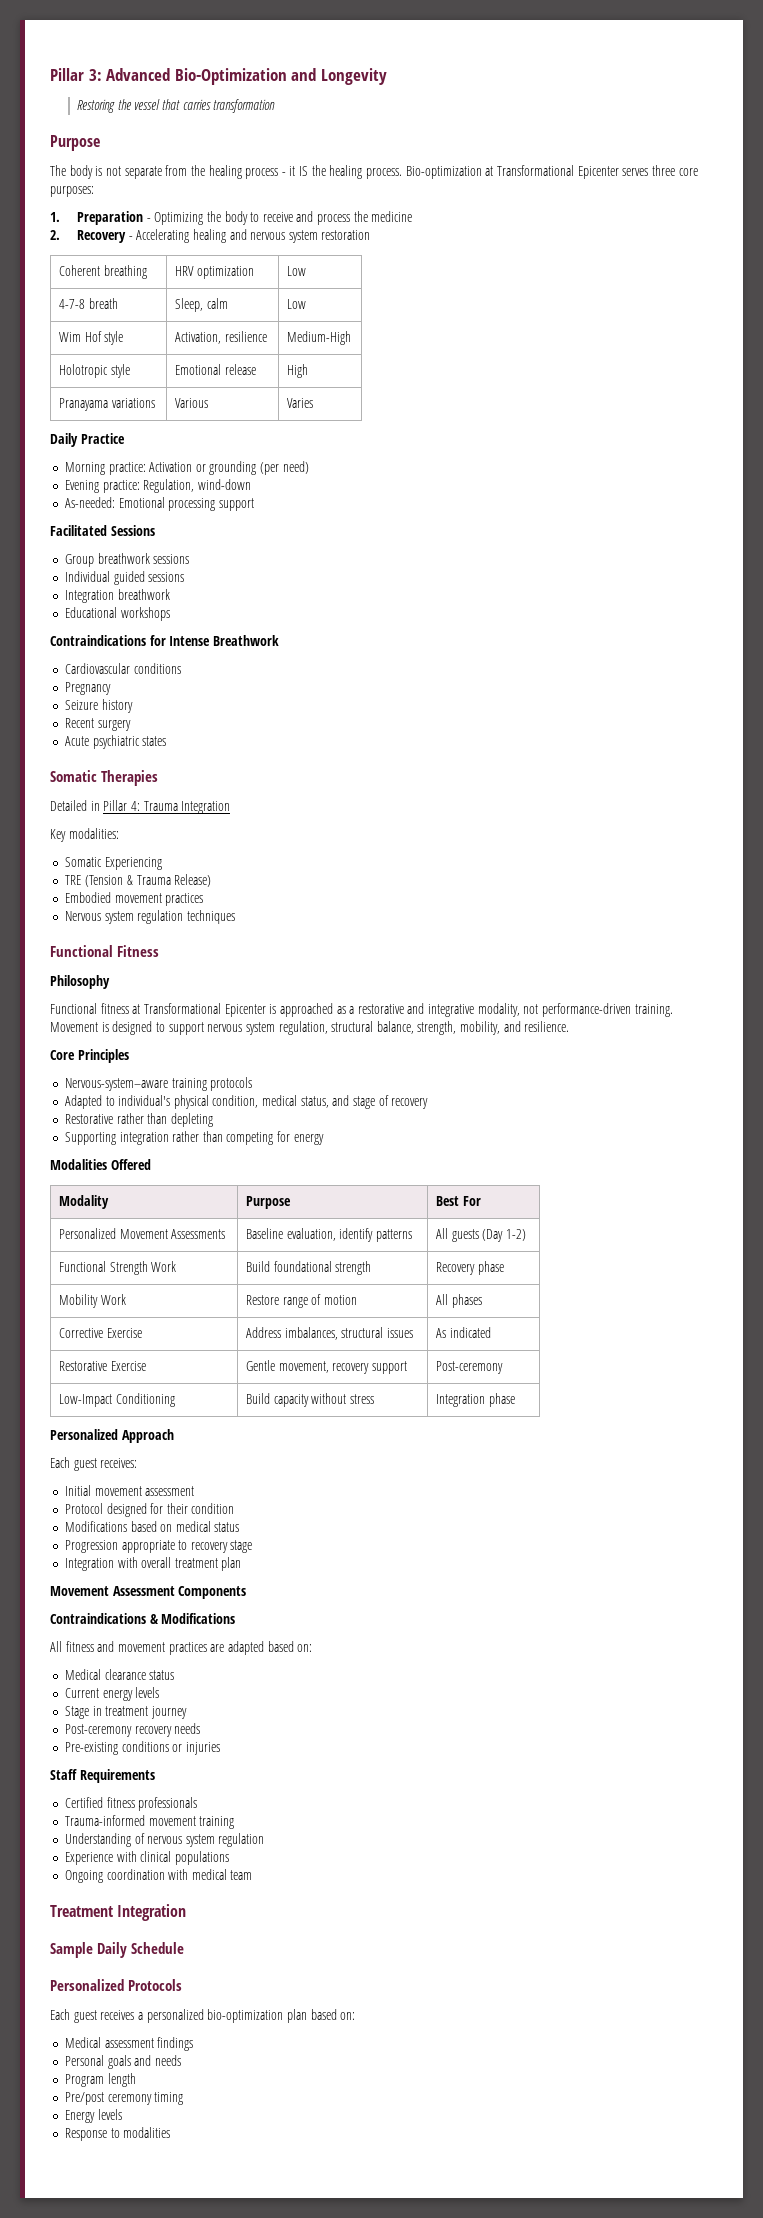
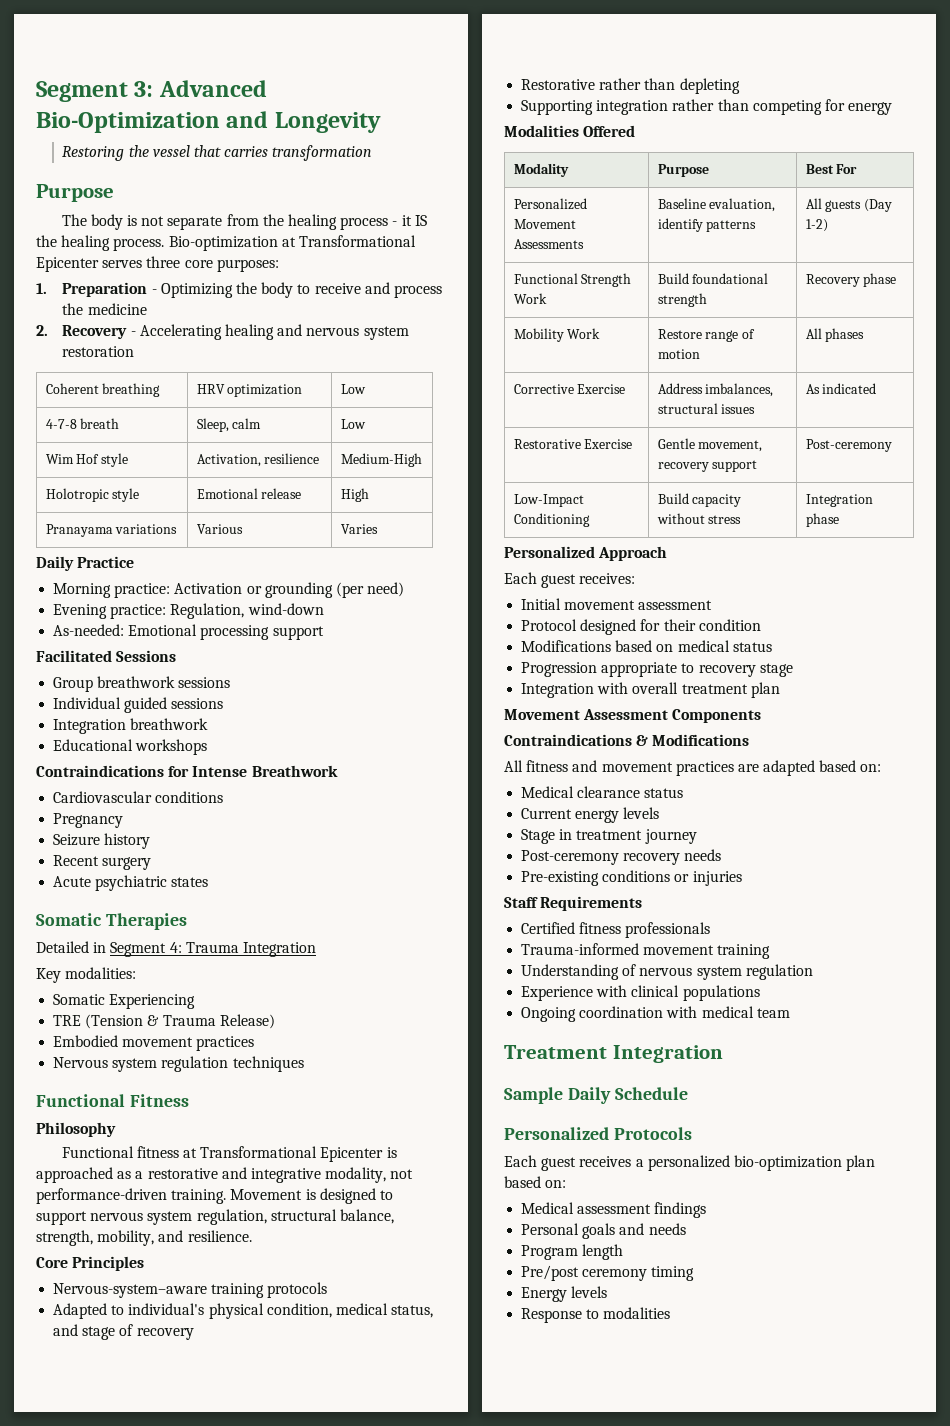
[50,68,84,81] Pillar -> [36,81,128,102] Segment
[103,800,128,811] Pillar -> [110,942,167,957] Segment

